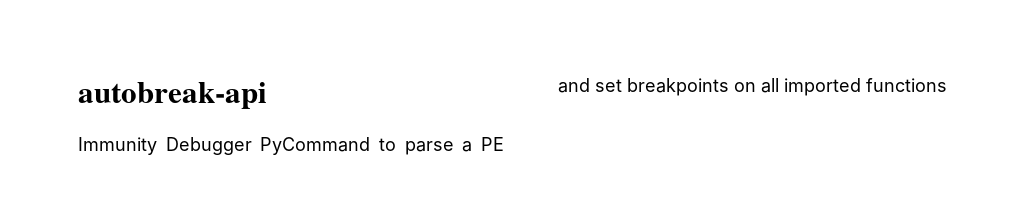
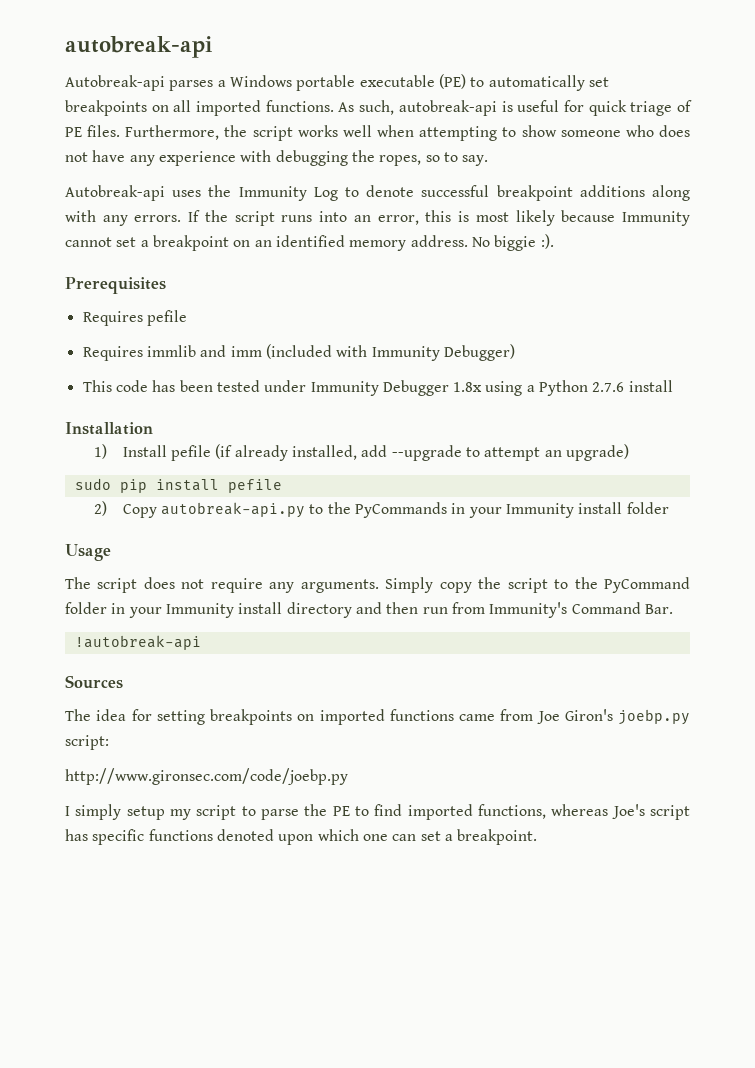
[78,137,505,155] [558,78,590,93] Immunity Debugger PyCommand to parse a PE and -> [65,74,585,91] Autobreak-api parses a Windows portable executable (PE) to automatically
[866,78,947,92] functions -> [265,100,693,116] [65,125,690,141] [65,150,489,166] [65,185,691,201] [65,210,691,226] [65,234,554,251] [65,277,166,294] [82,310,187,326] [82,344,515,361] [82,380,673,396] [65,422,153,435] [93,444,630,461] [74,478,282,493] [93,501,669,518] [65,544,111,561] [65,577,690,593] [65,602,673,618] [74,635,201,650] [65,675,123,689] [65,709,690,725] [65,735,109,750] [65,768,348,785] [65,804,690,820] [65,829,538,845] functions. As such, autobreak-api is useful for quick triage of PE files. Furthermore, the script works well when attempting to show someone who does not have any experience with debugging the ropes, so to say. // Autobreak-api uses the Immunity Log to denote successful breakpoint additions along with any errors. If the script runs into an error, this is most likely because Immunity cannot set a breakpoint on an identified memory address. No biggie :). // Prerequisites // Requires pefile // Requires immlib and imm (included with Immunity Debugger) // This code has been tested under Immunity Debugger 1.8x using a Python 2.7.6 install // Installation // 1) Install pefile (if already installed, add --upgrade to attempt an upgrade) // sudo pip install pefile // 2) Copy autobreak-api.py to the PyCommands in your Immunity install folder // Usage // The script does not require any arguments. Simply copy the script to the PyCommand folder in your Immunity install directory and then run from Immunity's Command Bar. // !autobreak-api // Sources // The idea for setting breakpoints on imported functions came from Joe Giron's joebp.py script: // http://www.gironsec.com/code/joebp.py // I simply setup my script to parse the PE to find imported functions, whereas Joe's script has specific functions denoted upon which one can set a breakpoint.

